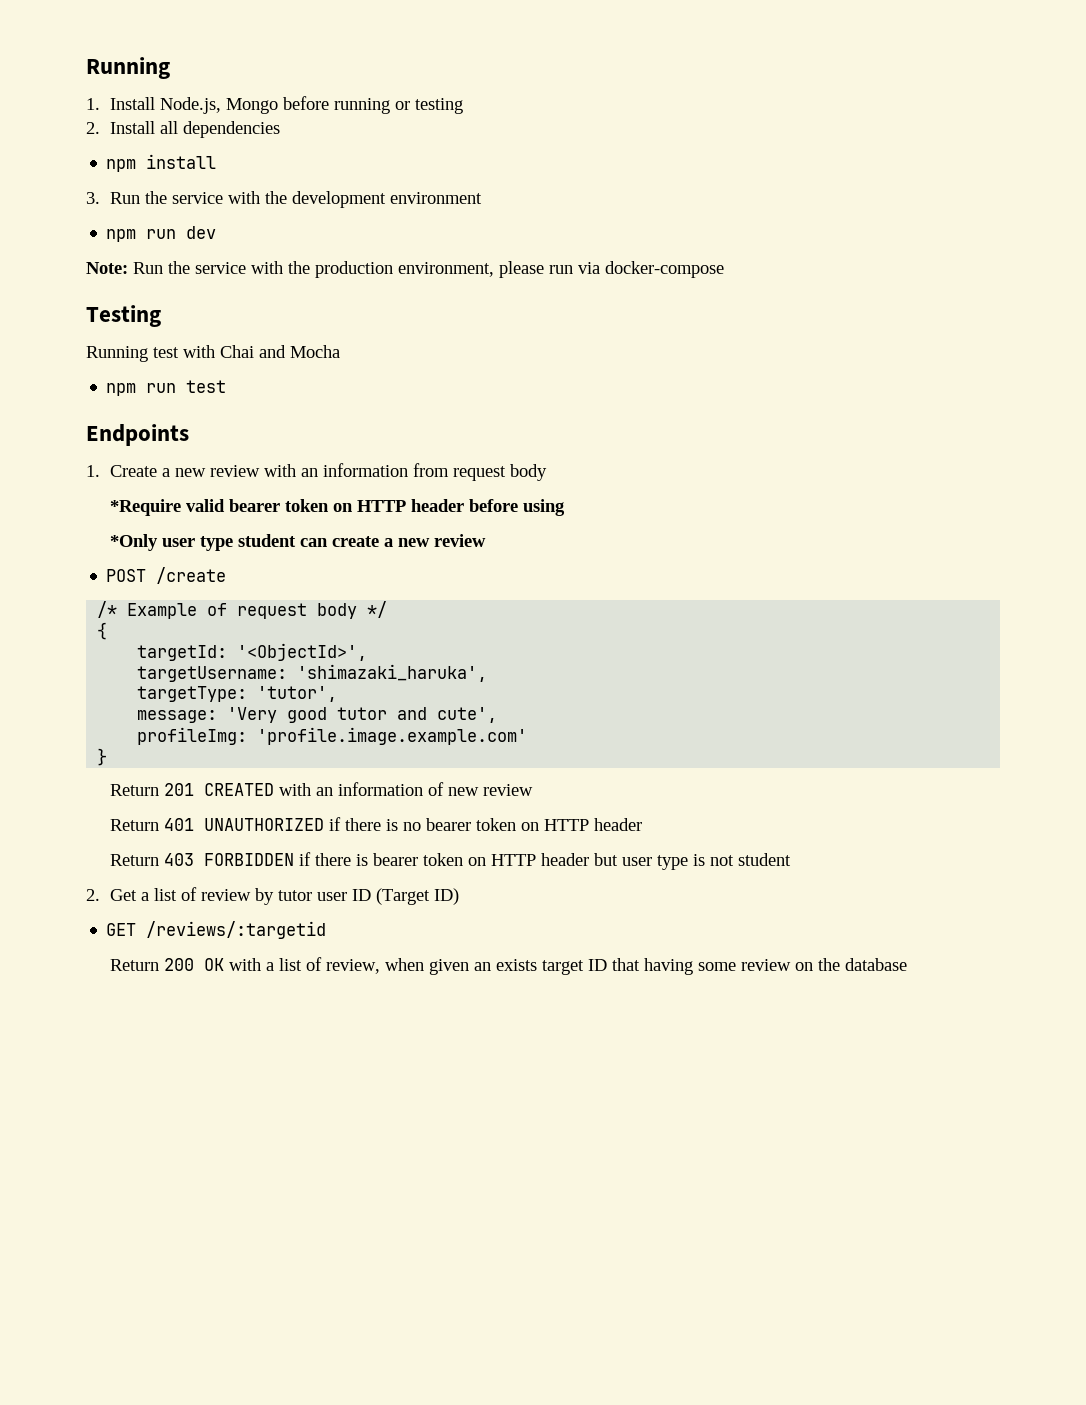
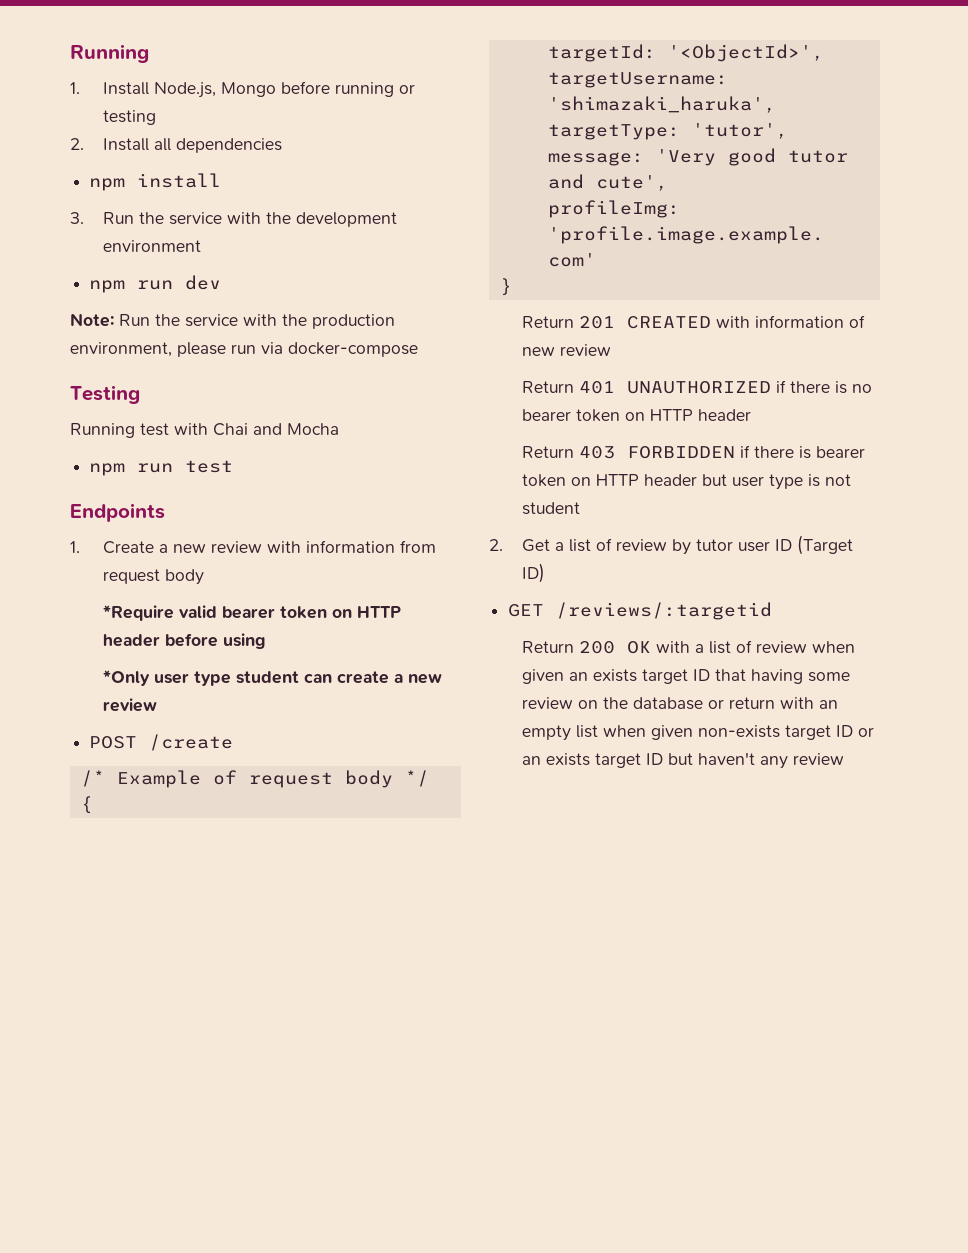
[301,468,319,477] an -> (301, 547) none
[316,787,334,796] an -> (750, 322) none
[326,959,381,974] review, -> [755,641,807,653] review
(908, 964) none -> [707,697,838,709] [521,725,874,741] [521,752,844,769] or return with an empty list when given non-exists target ID or an exists target ID but haven't any review

